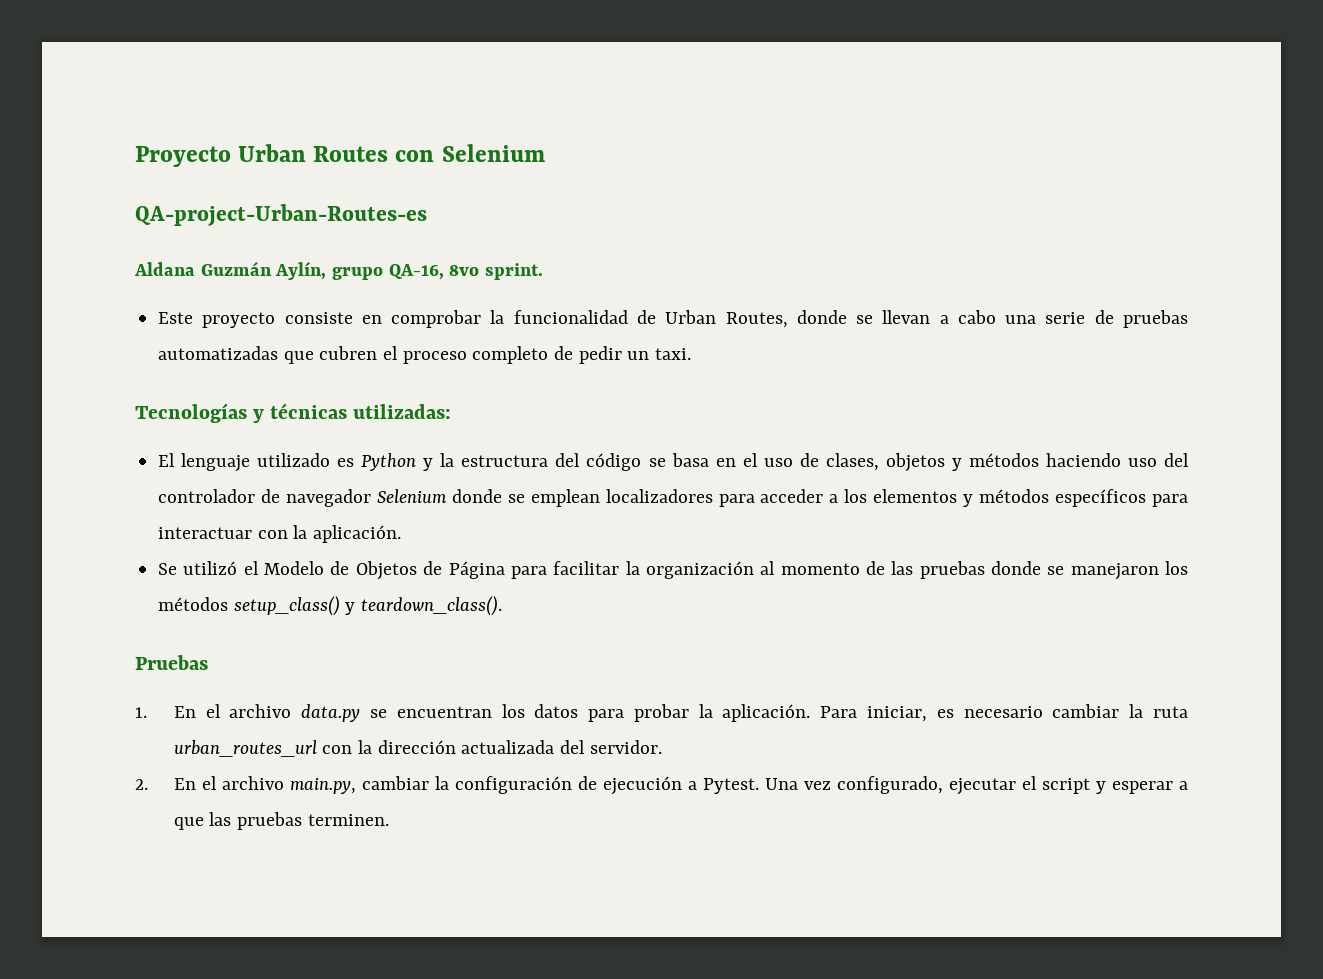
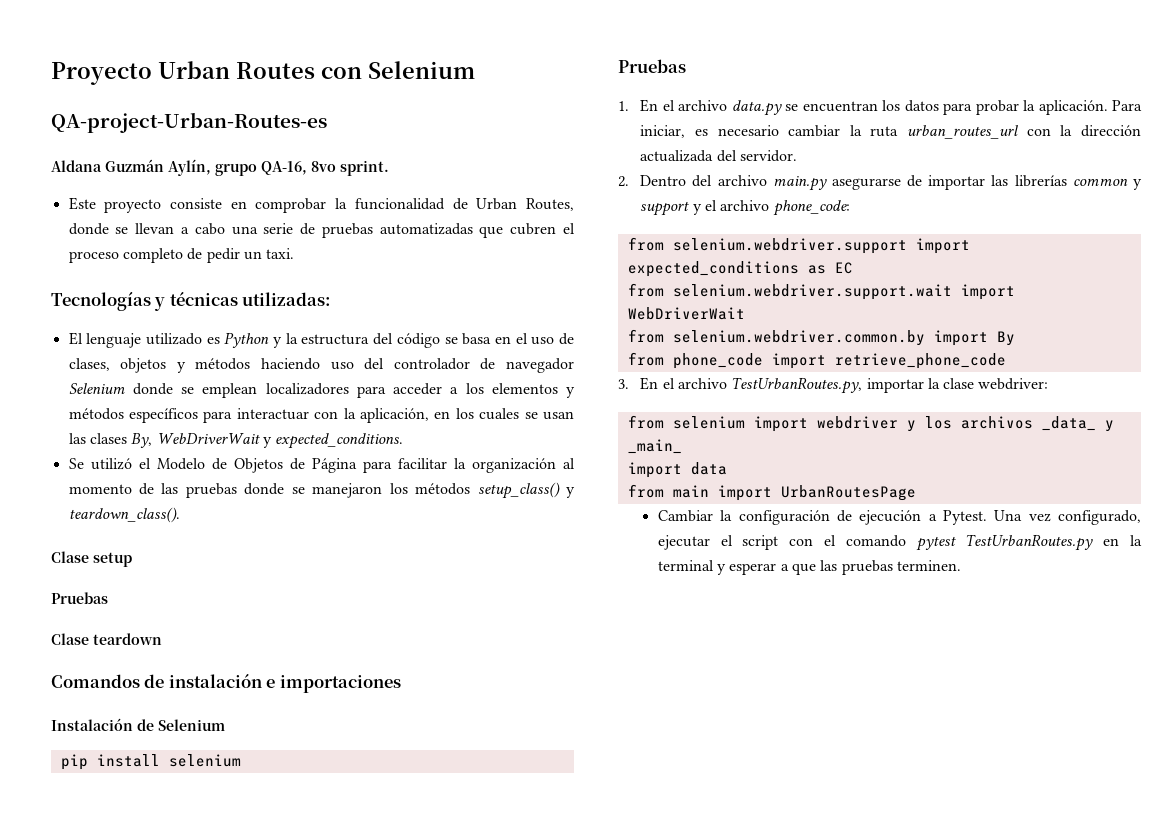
[313,525,402,543] aplicación. -> [359,408,574,423] [68,433,404,449] aplicación, en los cuales se usan las clases By, WebDriverWait y expected_conditions.
(503, 606) none -> [51,551,132,567] [51,592,108,604] [51,633,162,645] [51,674,401,693] [51,718,225,731] [60,754,241,770] // Clase setup // Pruebas // Clase teardown // Comandos de instalación e importaciones // Instalación de Selenium // pip install selenium
[173,776,429,794] En el archivo main.py, cambiar -> [640,175,1142,191] [640,200,850,216] [627,237,970,254] [627,261,853,277] [627,283,1015,300] [627,307,745,320] [627,329,1015,346] [627,352,1006,369] [618,377,1049,394] [627,415,1114,432] [627,439,682,454] [627,462,727,478] [627,484,916,501] [657,510,713,522] Dentro del archivo main.py asegurarse de importar las librerías common y support y el archivo phone_code: // from selenium.webdriver.support import expected_conditions as EC // from selenium.webdriver.support.wait import WebDriverWait // from selenium.webdriver.common.by import By // from phone_code import retrieve_phone_code // 3. En el archivo TestUrbanRoutes.py, importar la clase webdriver: // from selenium import webdriver y los archivos _data_ y _main_ // import data // from main import UrbanRoutesPage // Cambiar
(1090, 786) none -> [789,534,1142,551] [657,560,714,571] con el comando pytest TestUrbanRoutes.py en la terminal

